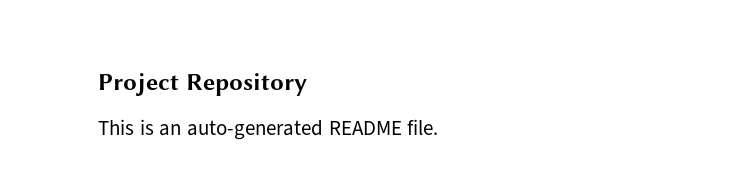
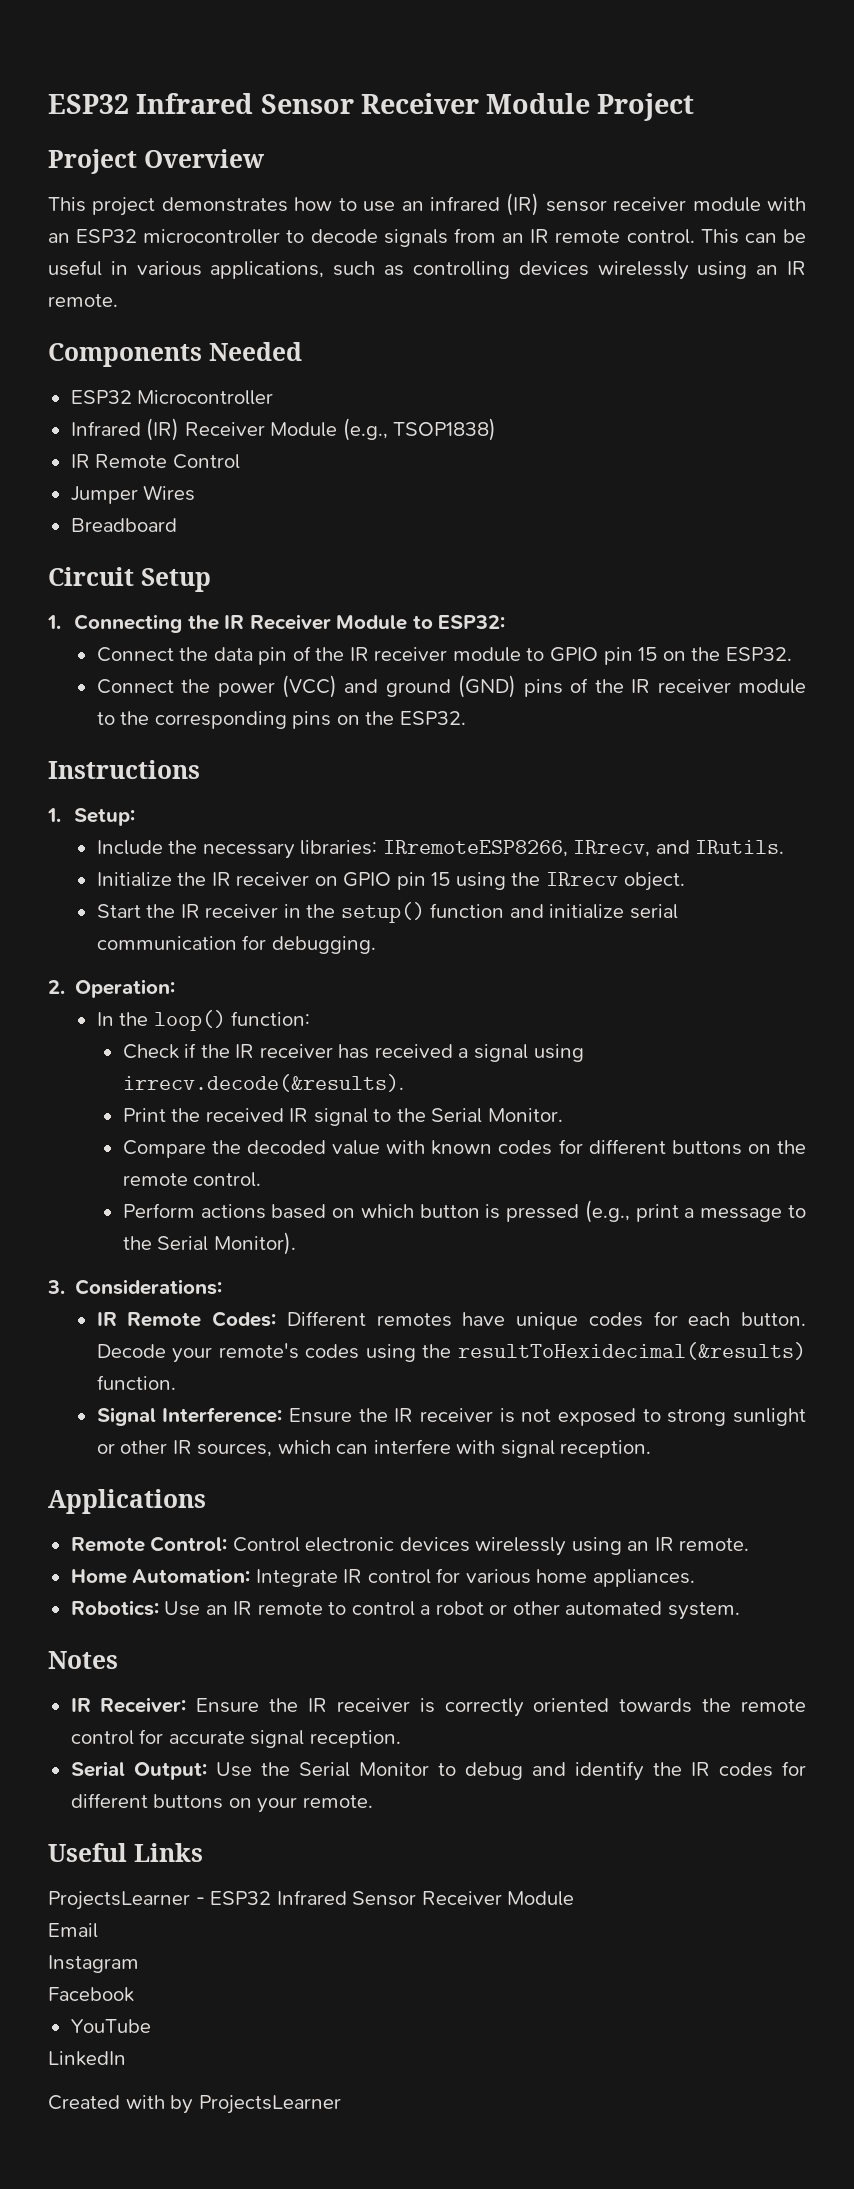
[98,73,307,96] [98,119,439,140] Project Repository // This is an auto-generated README file. -> [48,93,695,121] [48,149,264,174] [48,193,806,216] [48,228,806,247] [48,260,807,280] [48,294,118,307] [48,342,302,367] [70,390,274,405] [70,418,497,441] [70,454,240,469] [70,485,196,504] [70,518,177,532] [48,567,211,592] [47,614,506,633] [96,646,792,665] [96,675,806,698] [96,711,466,729] [48,760,200,779] [47,808,136,826] [96,840,785,859] [96,872,685,891] [96,902,678,923] [96,935,376,954] [48,979,176,998] [96,1010,311,1031] [122,1043,584,1062] [122,1074,404,1092] [122,1108,563,1126] [122,1139,806,1158] [122,1172,262,1187] [122,1200,807,1223] [122,1232,296,1255] [47,1279,223,1295] [96,1311,806,1330] [96,1342,806,1363] [96,1375,176,1390] [96,1407,807,1426] [96,1439,652,1458] [48,1489,206,1514] [70,1536,750,1556] [70,1568,695,1587] [70,1600,740,1620] [48,1651,118,1669] [70,1697,807,1717] [70,1729,401,1748] [70,1761,807,1781] [70,1793,373,1813] [48,1843,203,1862] [48,1890,575,1910] [48,1923,98,1938] [48,1955,139,1973] [48,1987,134,2002] [70,2019,151,2033] [48,2051,126,2066] [48,2095,341,2114] ESP32 Infrared Sensor Receiver Module Project // Project Overview // This project demonstrates how to use an infrared (IR) sensor receiver module with an ESP32 microcontroller to decode signals from an IR remote control. This can be useful in various applications, such as controlling devices wirelessly using an IR remote. // Components Needed // ESP32 Microcontroller // Infrared (IR) Receiver Module (e.g., TSOP1838) // IR Remote Control // Jumper Wires // Breadboard // Circuit Setup // 1. Connecting the IR Receiver Module to ESP32: // Connect the data pin of the IR receiver module to GPIO pin 15 on the ESP32. // Connect the power (VCC) and ground (GND) pins of the IR receiver module to the corresponding pins on the ESP32. // Instructions // 1. Setup: // Include the necessary libraries: IRremoteESP8266, IRrecv, and IRutils. // Initialize the IR receiver on GPIO pin 15 using the IRrecv object. // Start the IR receiver in the setup() function and initialize serial communication for debugging. // 2. Operation: // In the loop() function: // Check if the IR receiver has received a signal using irrecv.decode(&results). // Print the received IR signal to the Serial Monitor. // Compare the decoded value with known codes for different buttons on the remote control. // Perform actions based on which button is pressed (e.g., print a message to the Serial Monitor). // 3. Considerations: // IR Remote Codes: Different remotes have unique codes for each button. Decode your remote's codes using the resultToHexidecimal(&results) function. // Signal Interference: Ensure the IR receiver is not exposed to strong sunlight or other IR sources, which can interfere with signal reception. // Applications // Remote Control: Control electronic devices wirelessly using an IR remote. // Home Automation: Integrate IR control for various home appliances. // Robotics: Use an IR remote to control a robot or other automated system. // Notes // IR Receiver: Ensure the IR receiver is correctly oriented towards the remote control for accurate signal reception. // Serial Output: Use the Serial Monitor to debug and identify the IR codes for different buttons on your remote. // Useful Links // ProjectsLearner - ESP32 Infrared Sensor Receiver Module // Email // Instagram // Facebook // YouTube // LinkedIn // Created with by ProjectsLearner

